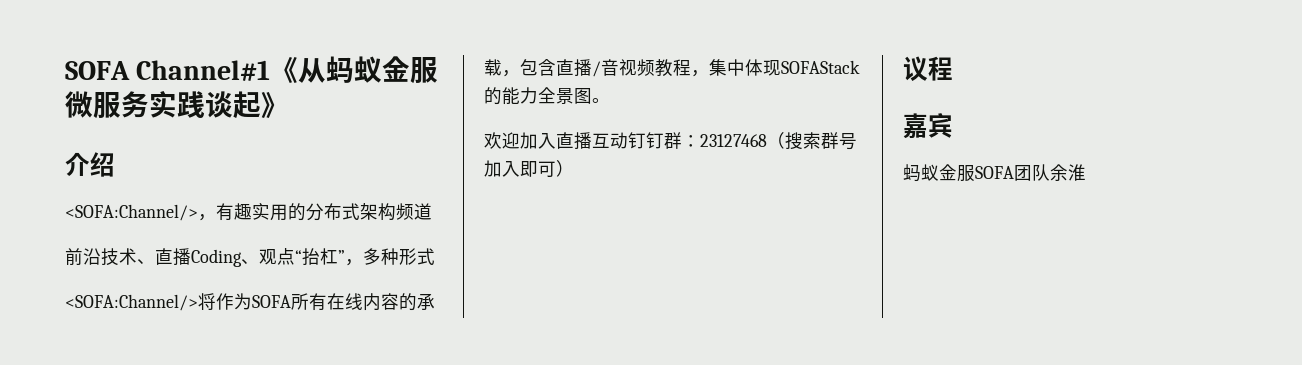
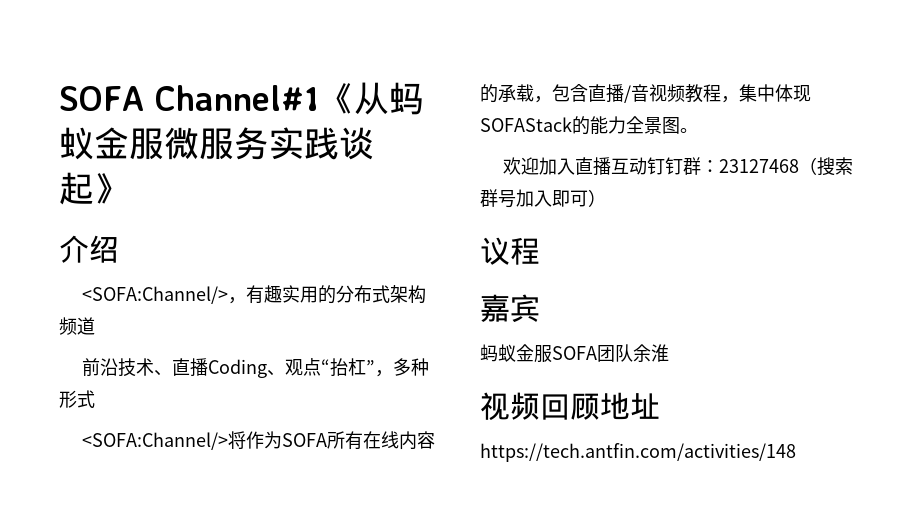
(1086, 172) none -> [480,392,660,421] [480,443,796,462] // 视频回顾地址 // https://tech.antfin.com/activities/148

